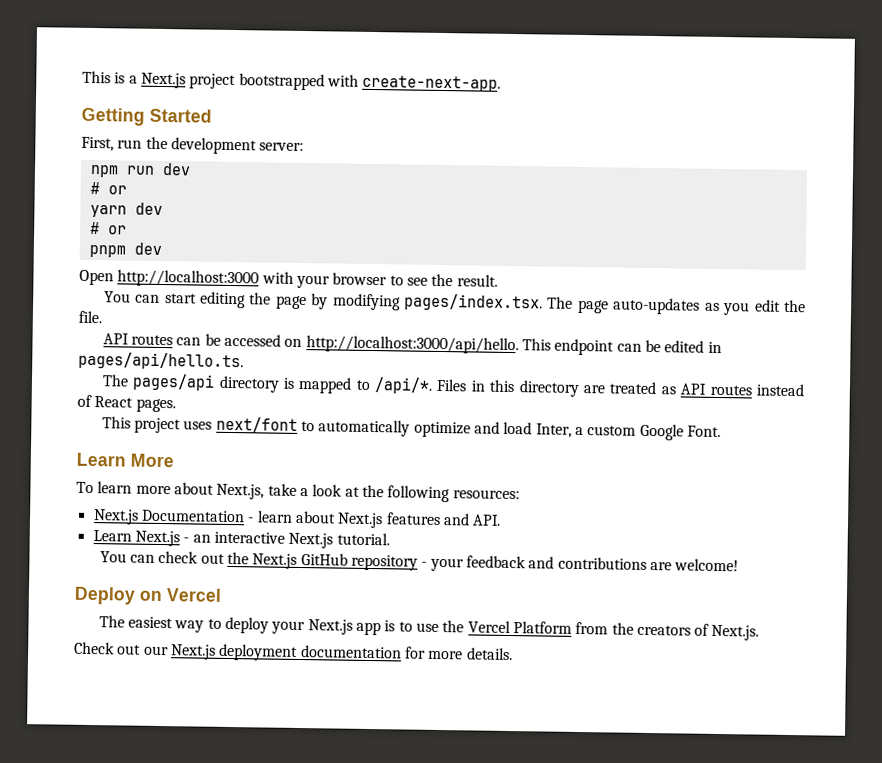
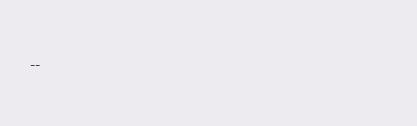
[82,70,502,92] [81,107,212,126] [81,136,305,155] [89,162,191,178] [89,181,127,195] [89,202,163,218] [89,221,127,235] [88,242,162,258] [79,269,498,289] [103,291,806,316] [78,310,102,324] [102,333,722,356] [78,351,244,371] [101,373,804,397] [77,394,176,413] [101,416,721,441] [76,452,174,468] [76,481,520,503] [92,509,502,529] [92,530,390,549] [99,550,740,572] [74,586,222,605] [98,615,760,641] [74,641,513,661] This is a Next.js project bootstrapped with create-next-app. // Getting Started // First, run the development server: // npm run dev // # or // yarn dev // # or // pnpm dev // Open http://localhost:3000 with your browser to see the result. // You can start editing the page by modifying pages/index.tsx. The page auto-updates as you edit the file. // API routes can be accessed on http://localhost:3000/api/hello. This endpoint can be edited in pages/api/hello.ts. // The pages/api directory is mapped to /api/*. Files in this directory are treated as API routes instead of React pages. // This project uses next/font to automatically optimize and load Inter, a custom Google Font. // Learn More // To learn more about Next.js, take a look at the following resources: // Next.js Documentation - learn about Next.js features and API. // Learn Next.js - an interactive Next.js tutorial. // You can check out the Next.js GitHub repository - your feedback and contributions are welcome! // Deploy on Vercel // The easiest way to deploy your Next.js app is to use the Vercel Platform from the creators of Next.js. // Check out our Next.js deployment documentation for more details. -> [30,65,40,68] --

